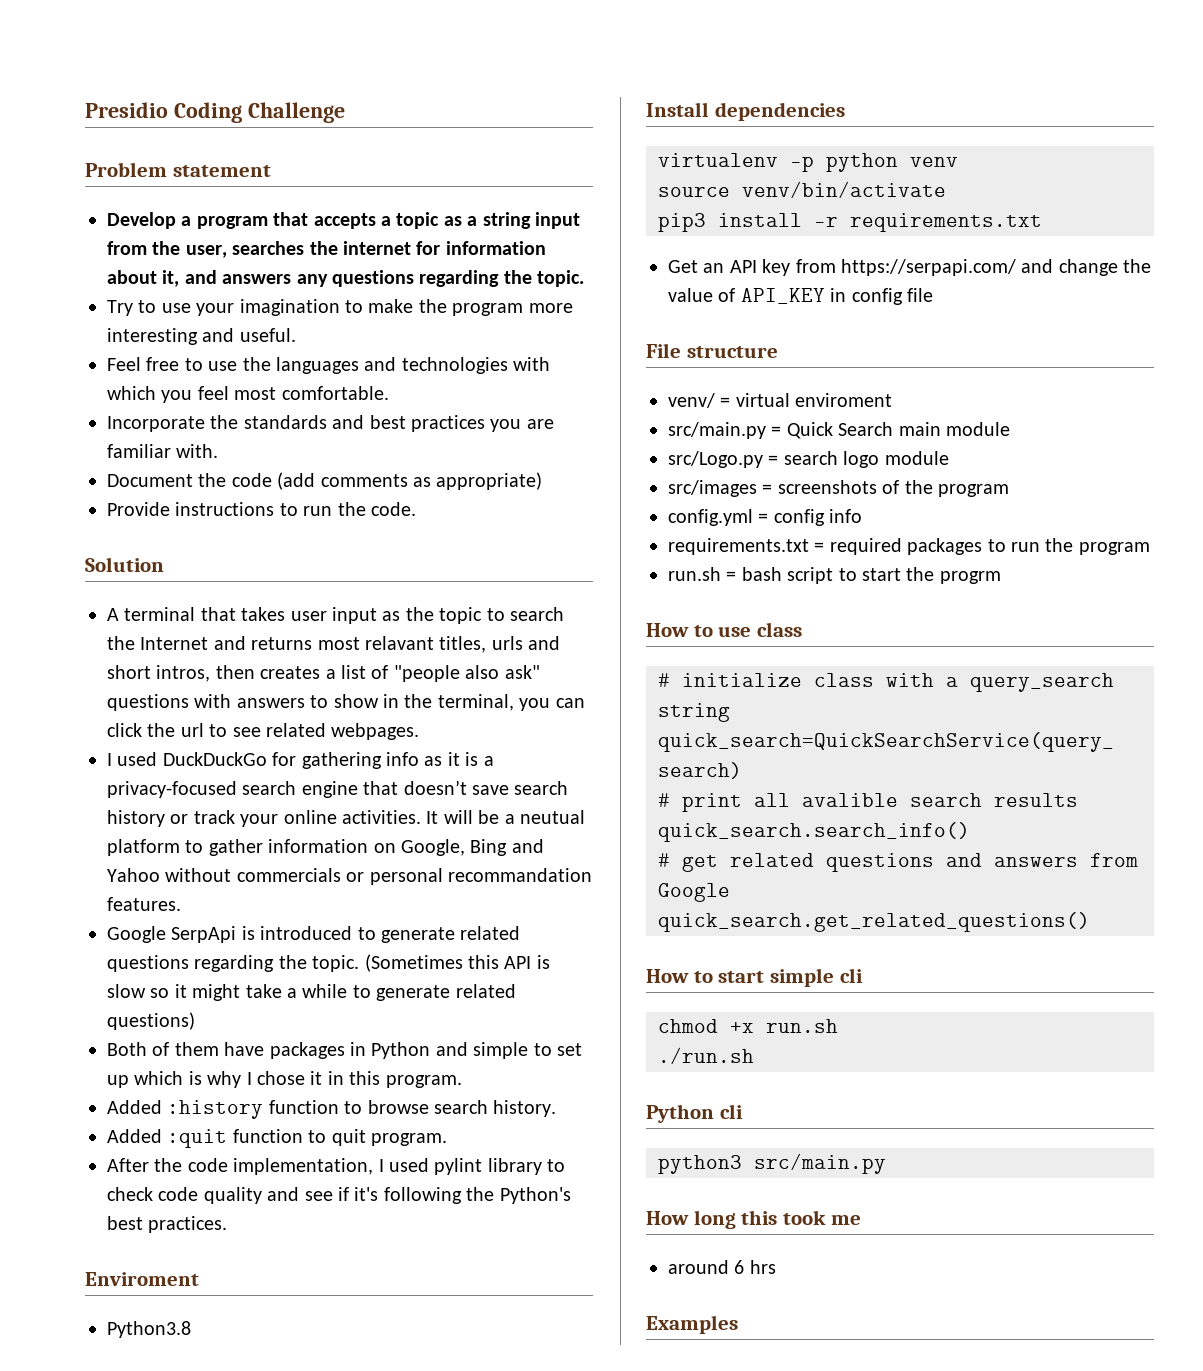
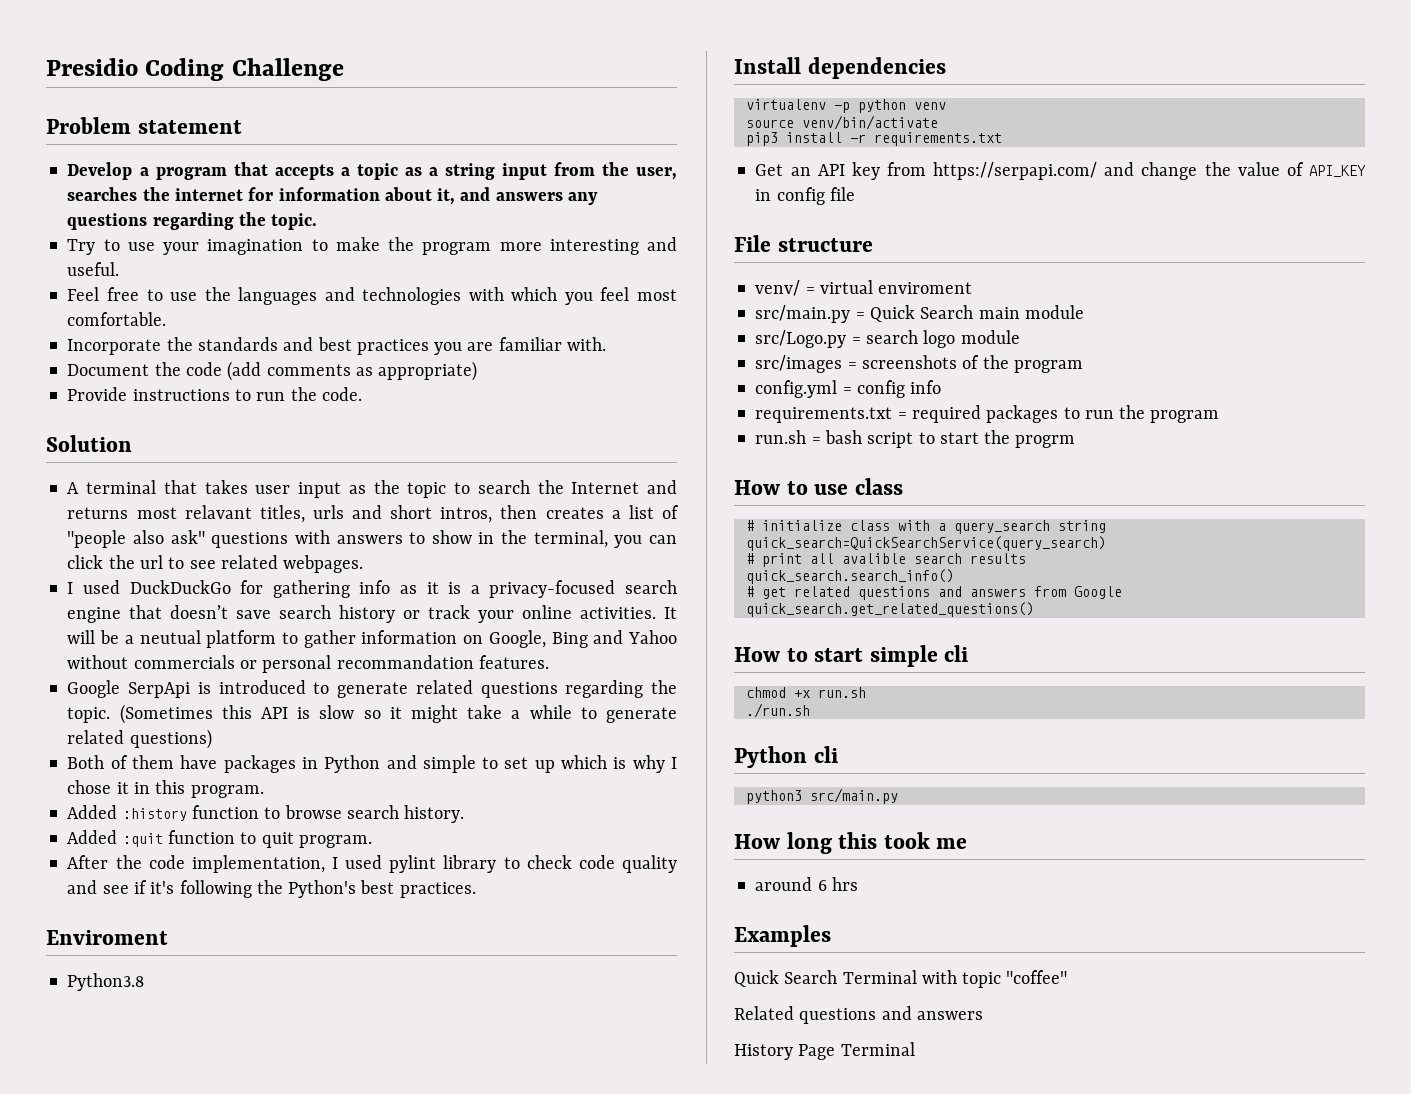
(738, 1324) none -> [734,970,1068,988] [734,1006,983,1024] [734,1042,915,1060] // Quick Search Terminal with topic "coffee" // Related questions and answers // History Page Terminal

